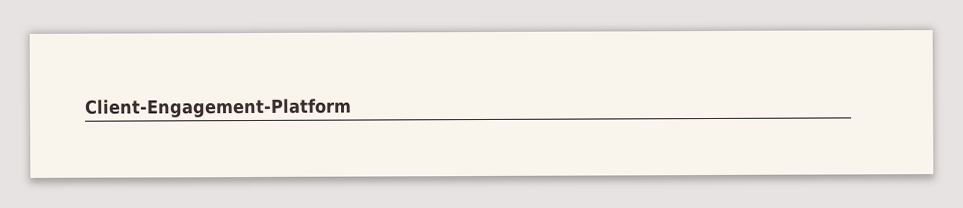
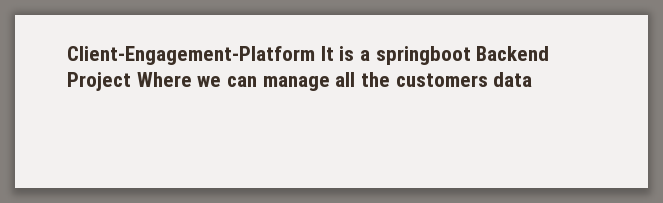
(352, 108) none -> [320,46,550,65] [67,72,533,91] It is a springboot Backend Project Where we can manage all the customers data

